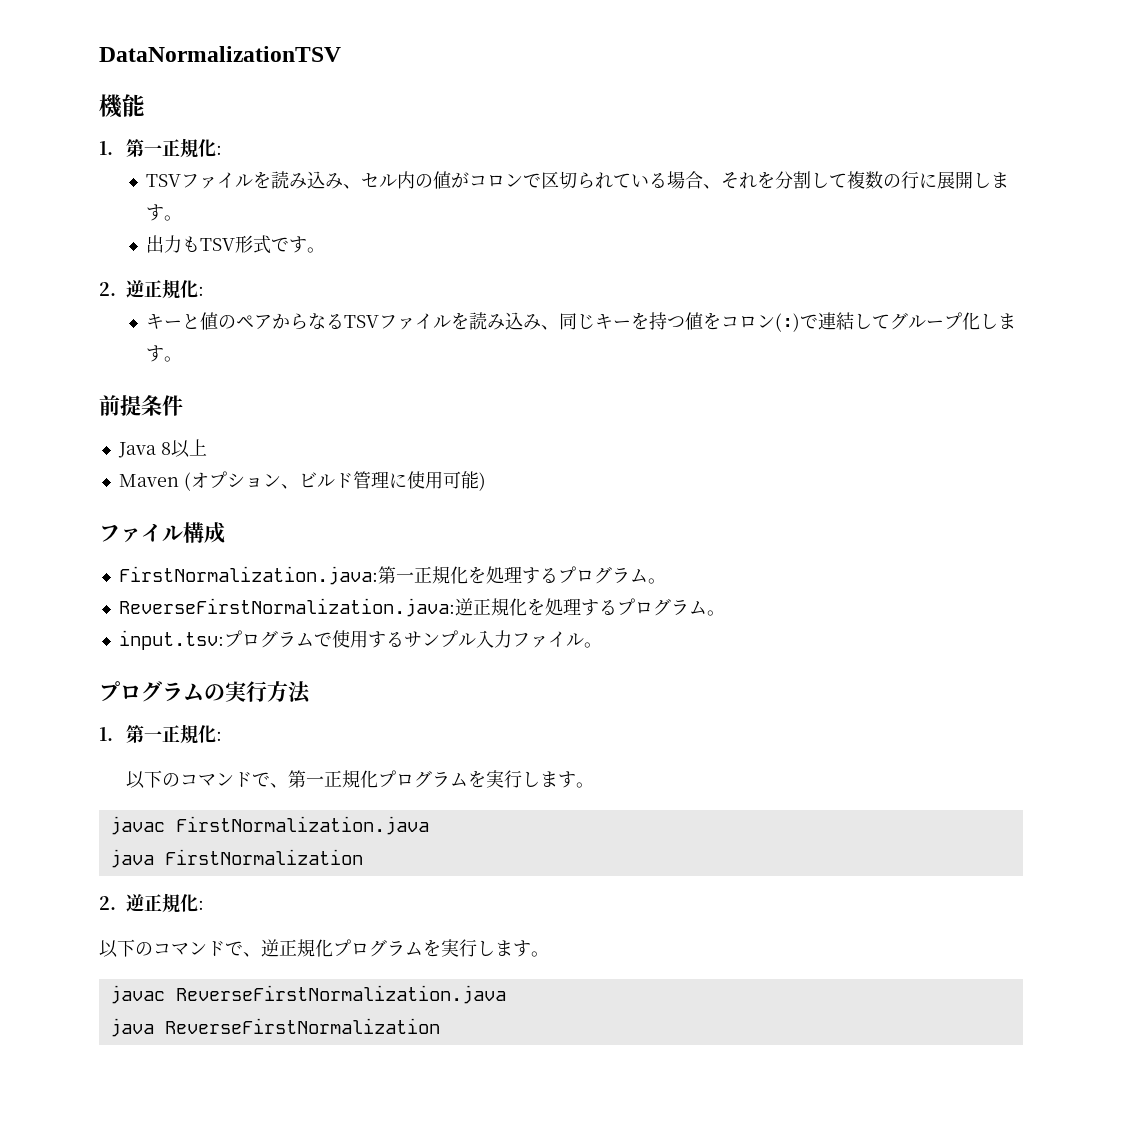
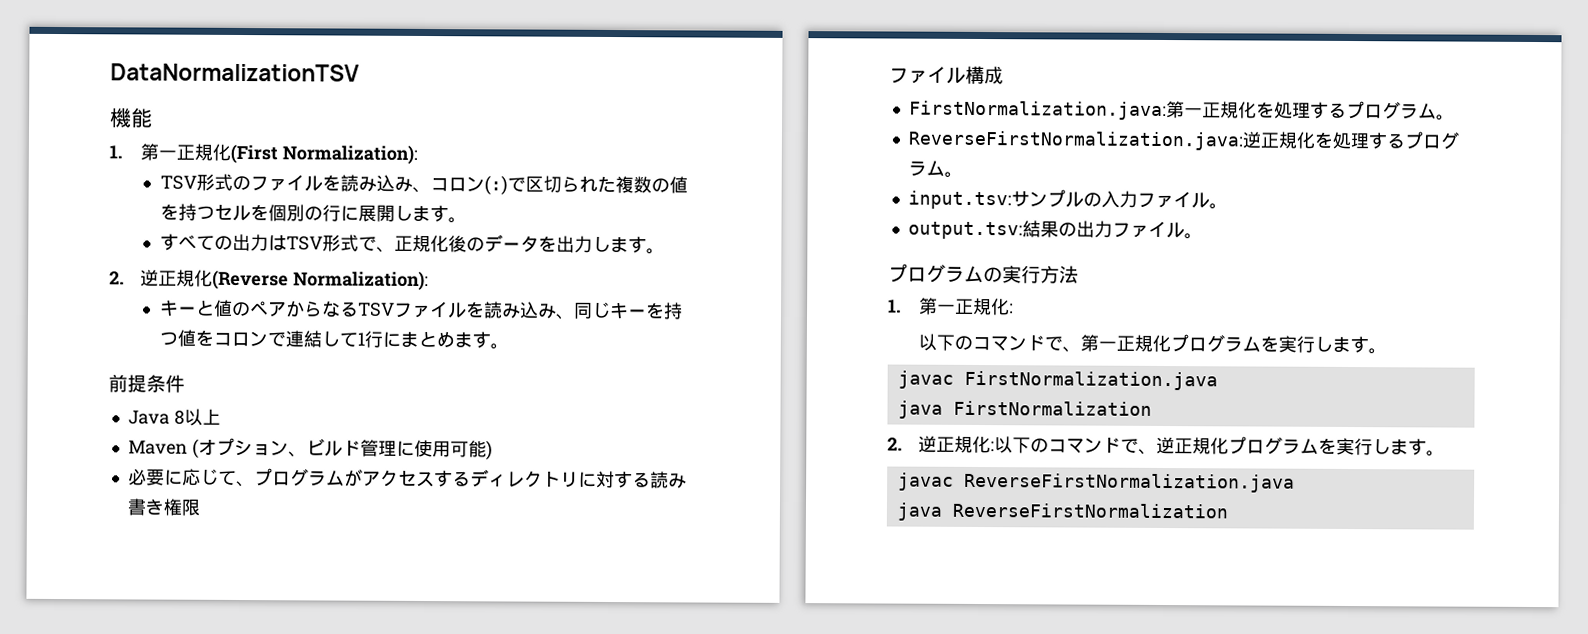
[216,145,223,155] [145,171,1009,189] [145,204,182,221] [145,235,289,254] : // TSVファイルを読み込み、セル内の値がコロンで区切られている場合、それを分割して複数の行に展開します。 // 出力もTSV形式で -> [229,143,418,164] [159,173,688,196] [159,203,467,224] [159,233,629,253] (First Normalization): // TSV形式のファイルを読み込み、コロン(:)で区切られた複数の値を持つセルを個別の行に展開します。 // すべての出力はTSV形式で、正規化後のデータを出力しま
[198,286,205,296] : -> [211,269,429,291] (Reverse Normalization):
[774,313,800,332] (:) -> (268, 339) none
[889,312,998,330] グループ化し -> [356,330,455,348] 1行にまとめ
(486, 481) none -> [127,468,687,489] [126,498,201,516] // 必要に応じて、プログラムがアクセスするディレクトリに対する読み書き権限
[223,630,404,648] プログラムで使用する -> (1012, 200) none
(476, 639) none -> [1082,192,1102,207] の
(602, 645) none -> [907,220,1203,240] // output.tsv:結果の出力ファイル。
(205, 905) // -> (995, 446) none

